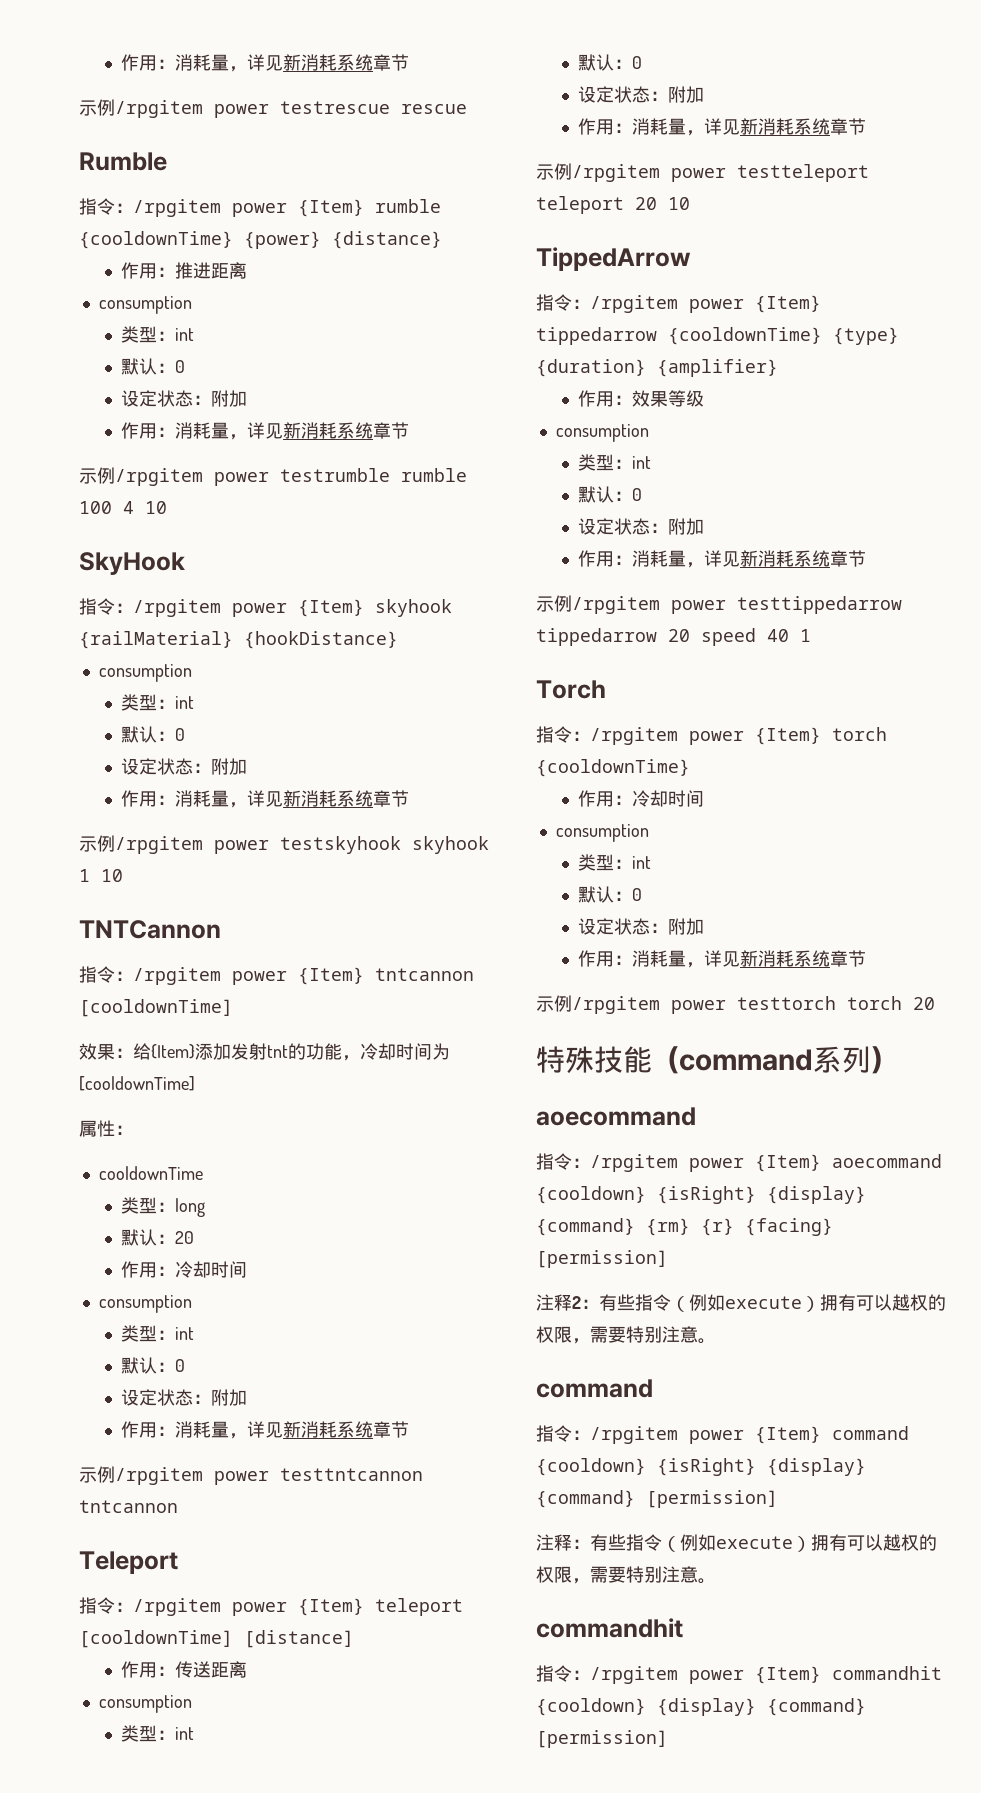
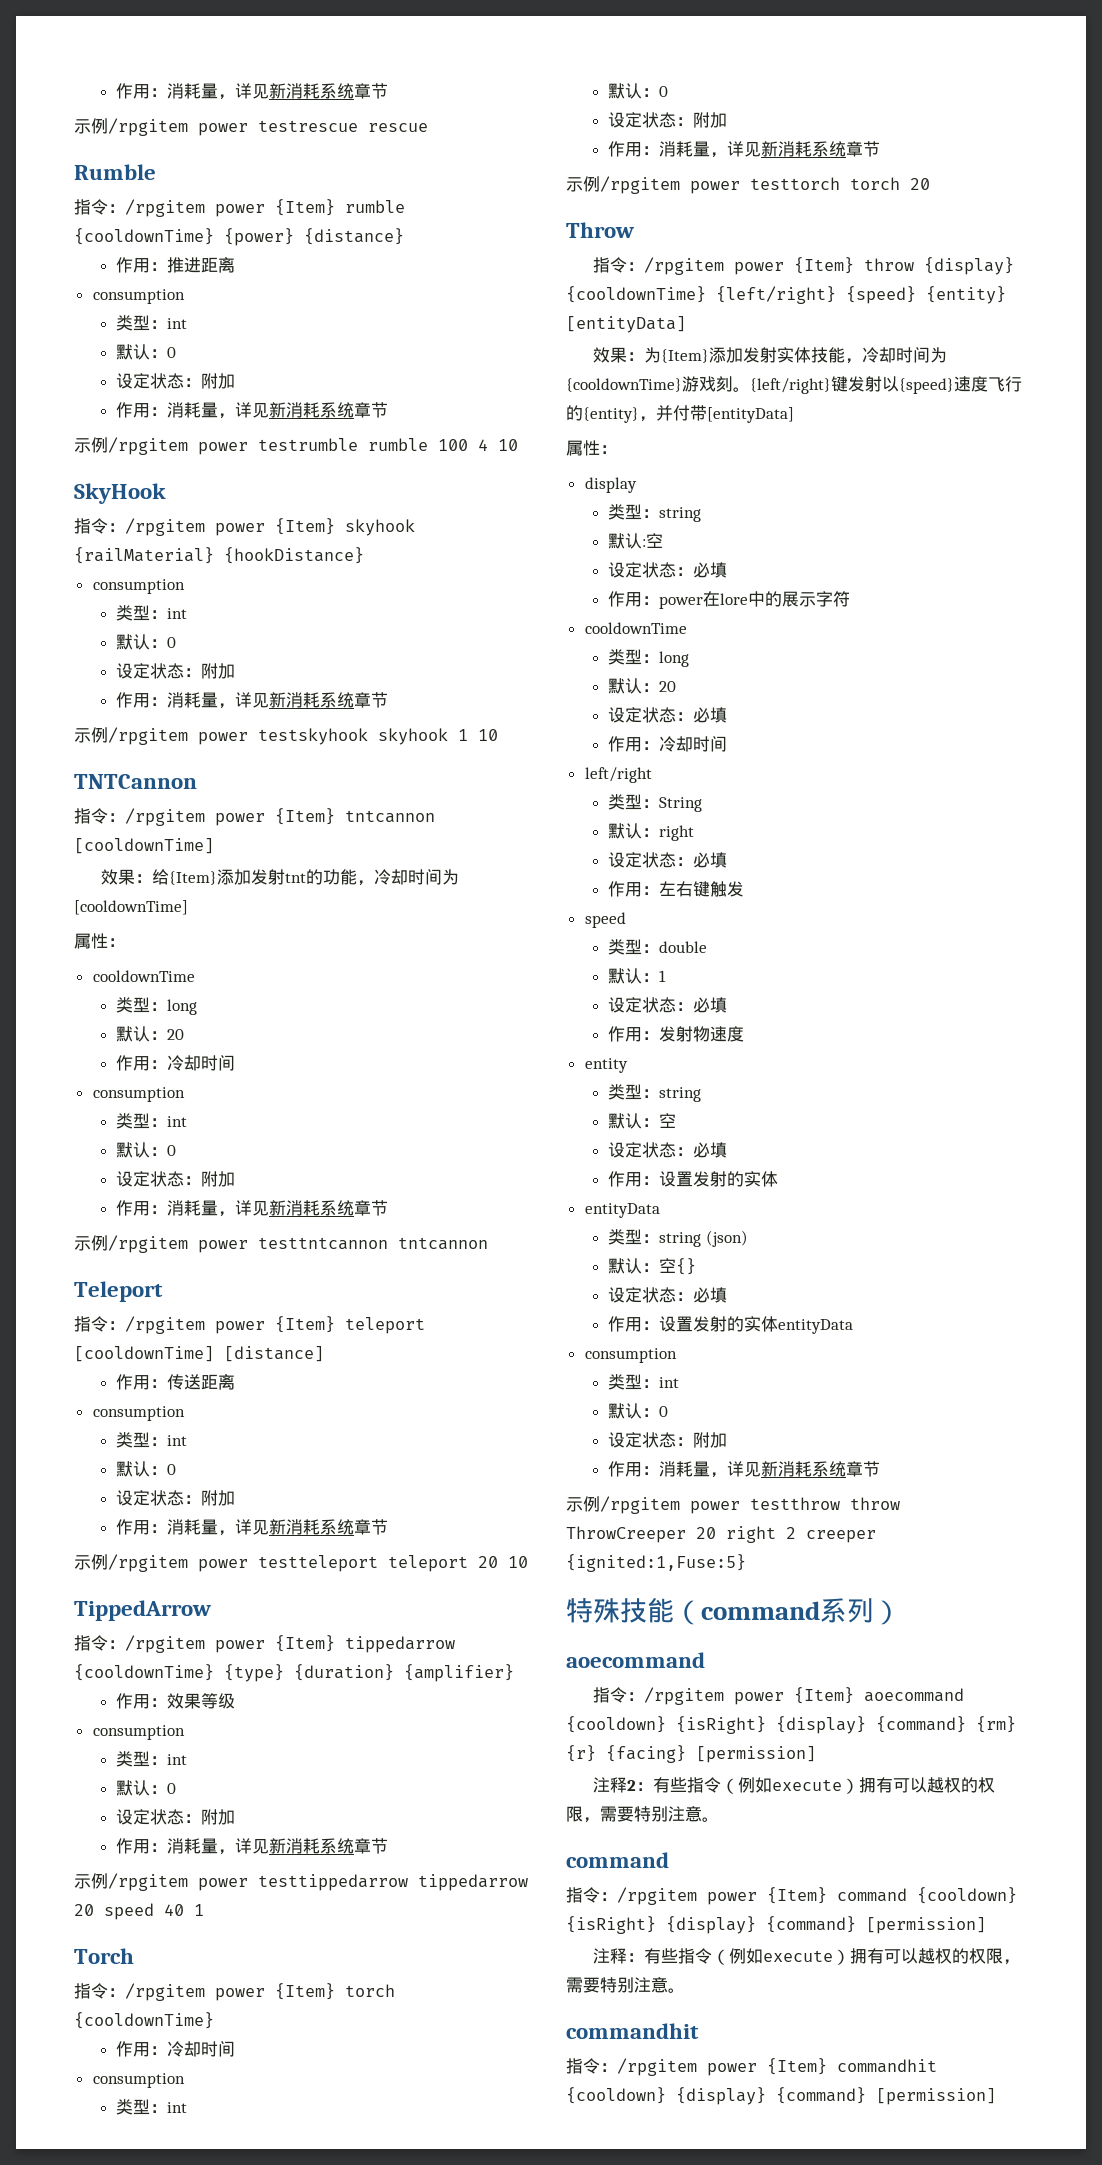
(935, 1003) none -> [566,222,634,238] [593,257,1015,275] [566,286,1006,304] [566,316,686,333] [593,347,948,364] [566,376,1022,394] [566,405,794,423] [566,440,617,456] [584,477,637,493] [608,504,702,522] [608,533,664,549] [608,562,728,578] [608,591,851,609] [584,622,687,634] [608,649,690,667] [608,678,677,694] [608,707,728,723] [608,736,728,752] [584,767,652,783] [608,794,703,812] [608,823,695,841] [608,852,728,868] [608,881,745,897] [584,912,626,928] [608,939,708,955] [608,968,667,984] [608,997,728,1013] [608,1026,745,1042] [584,1058,628,1073] [608,1084,702,1102] [608,1113,677,1129] [608,1142,728,1158] [608,1171,779,1187] [584,1203,660,1218] [608,1229,748,1247] [608,1258,697,1275] [608,1287,728,1303] [608,1316,854,1334] [584,1348,677,1363] [608,1374,680,1390] [608,1403,669,1419] [608,1432,728,1448] [608,1461,881,1478] [566,1496,900,1514] [566,1526,876,1543] [566,1554,746,1572] // Throw // 指令：/rpgitem power {Item} throw {display} {cooldownTime} {left/right} {speed} {entity} [entityData] // 效果：为{Item}添加发射实体技能，冷却时间为{cooldownTime}游戏刻。{left/right}键发射以{speed}速度飞行的{entity}，并付带[entityData] // 属性： // display // 类型：string // 默认:空 // 设定状态：必填 // 作用：power在lore中的展示字符 // cooldownTime // 类型：long // 默认：20 // 设定状态：必填 // 作用：冷却时间 // left/right // 类型：String // 默认：right // 设定状态：必填 // 作用：左右键触发 // speed // 类型：double // 默认：1 // 设定状态：必填 // 作用：发射物速度 // entity // 类型：string // 默认：空 // 设定状态：必填 // 作用：设置发射的实体 // entityData // 类型：string (json) // 默认：空{} // 设定状态：必填 // 作用：设置发射的实体entityData // consumption // 类型：int // 默认：0 // 设定状态：附加 // 作用：消耗量，详见新消耗系统章节 // 示例/rpgitem power testthrow throw ThrowCreeper 20 right 2 creeper {ignited:1,Fuse:5}

